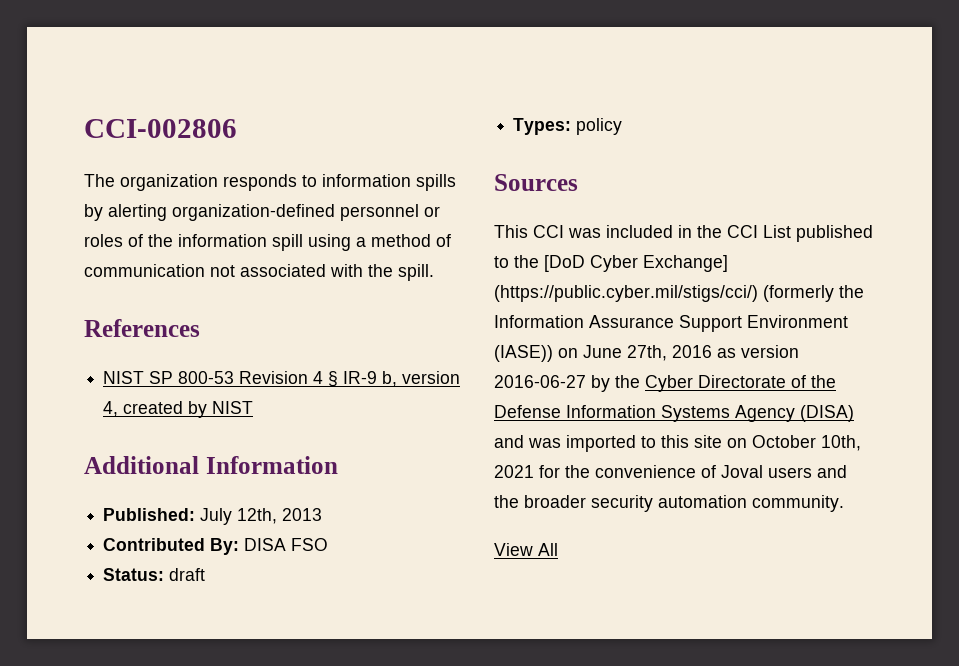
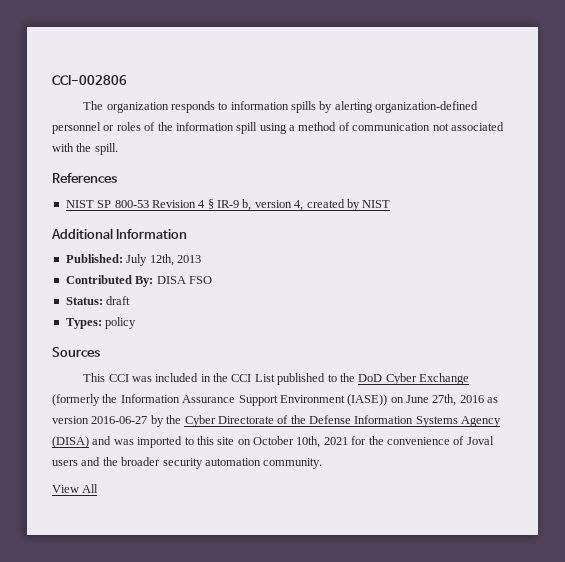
[544,255,728,272] [494,285,758,302] [DoD Cyber Exchange] (https://public.cyber.mil/stigs/cci/) -> [358,373,470,385] DoD Cyber Exchange

